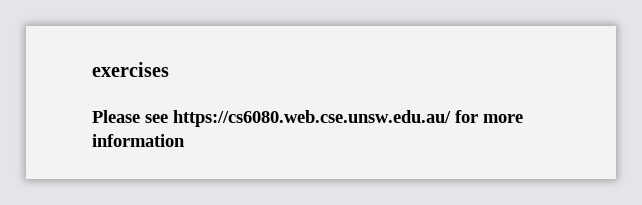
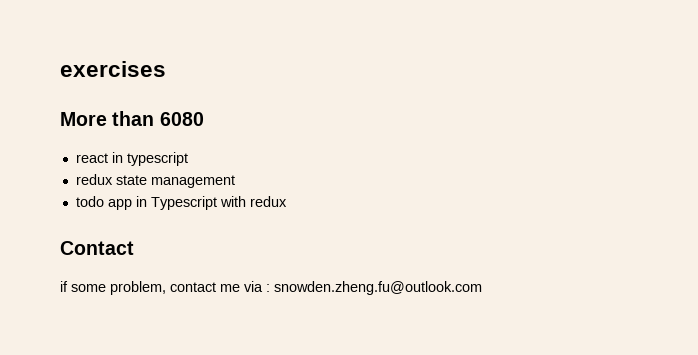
[92,110,523,127] [92,134,185,147] Please see https://cs6080.web.cse.unsw.edu.au/ for more information -> [60,111,204,126] [75,152,188,166] [75,174,235,188] [75,196,287,210] [60,241,134,255] [60,281,482,295] More than 6080 // react in typescript // redux state management // todo app in Typescript with redux // Contact // if some problem, contact me via : snowden.zheng.fu@outlook.com

